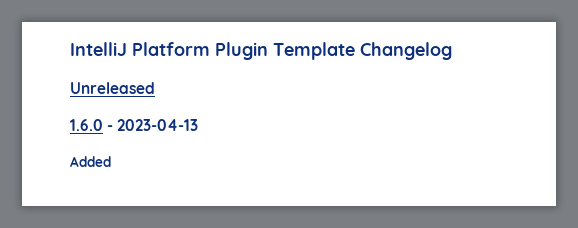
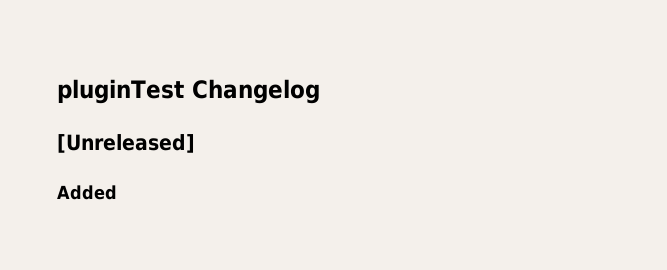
[70,42,452,60] [70,82,155,94] [70,119,199,131] IntelliJ Platform Plugin Template Changelog // Unreleased // 1.6.0 - 2023-04-13 -> [57,79,320,104] [57,134,195,153] pluginTest Changelog // [Unreleased]

